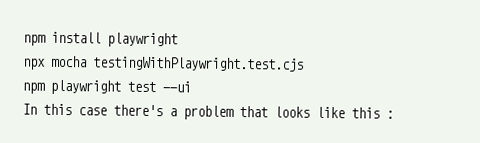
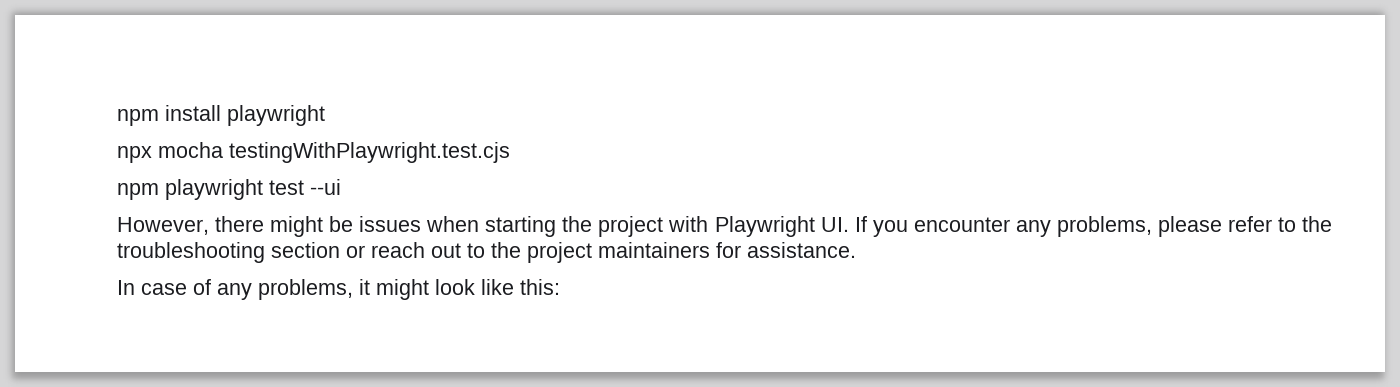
[22,103,394,120] In this case there's a problem that looks like this : -> [117,216,1332,237] [117,242,856,263] [117,279,560,300] However, there might be issues when starting the project with Playwright UI. If you encounter any problems, please refer to the troubleshooting section or reach out to the project maintainers for assistance. // In case of any problems, it might look like this:

